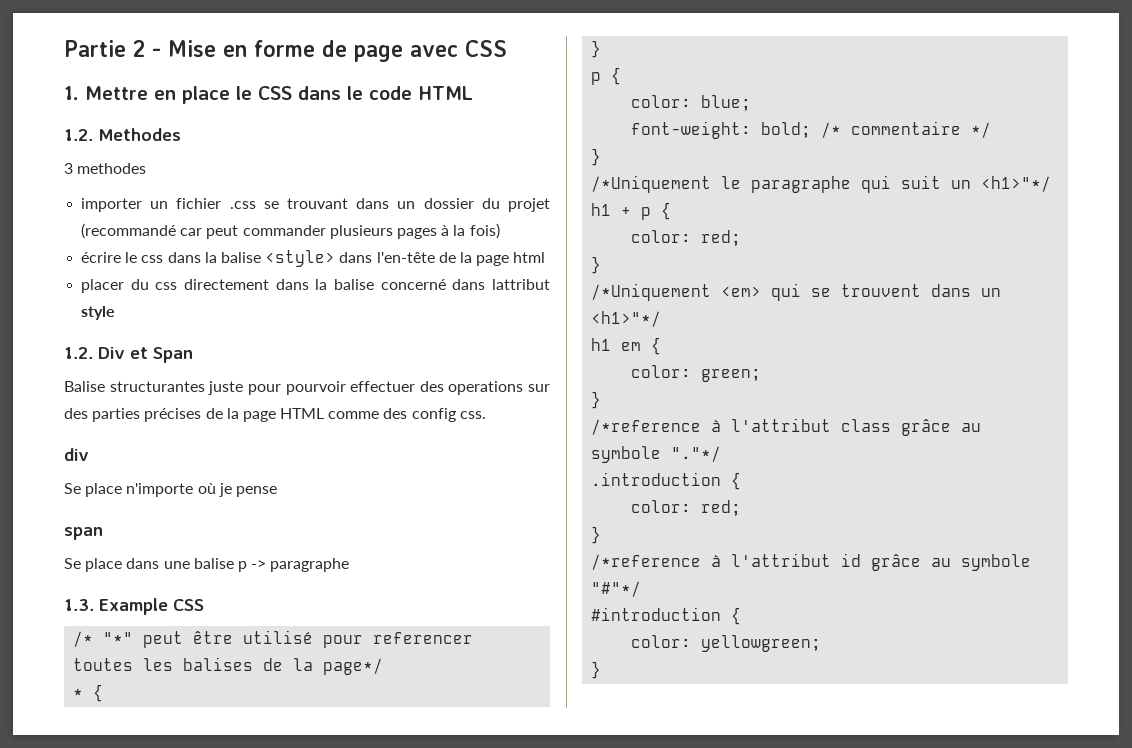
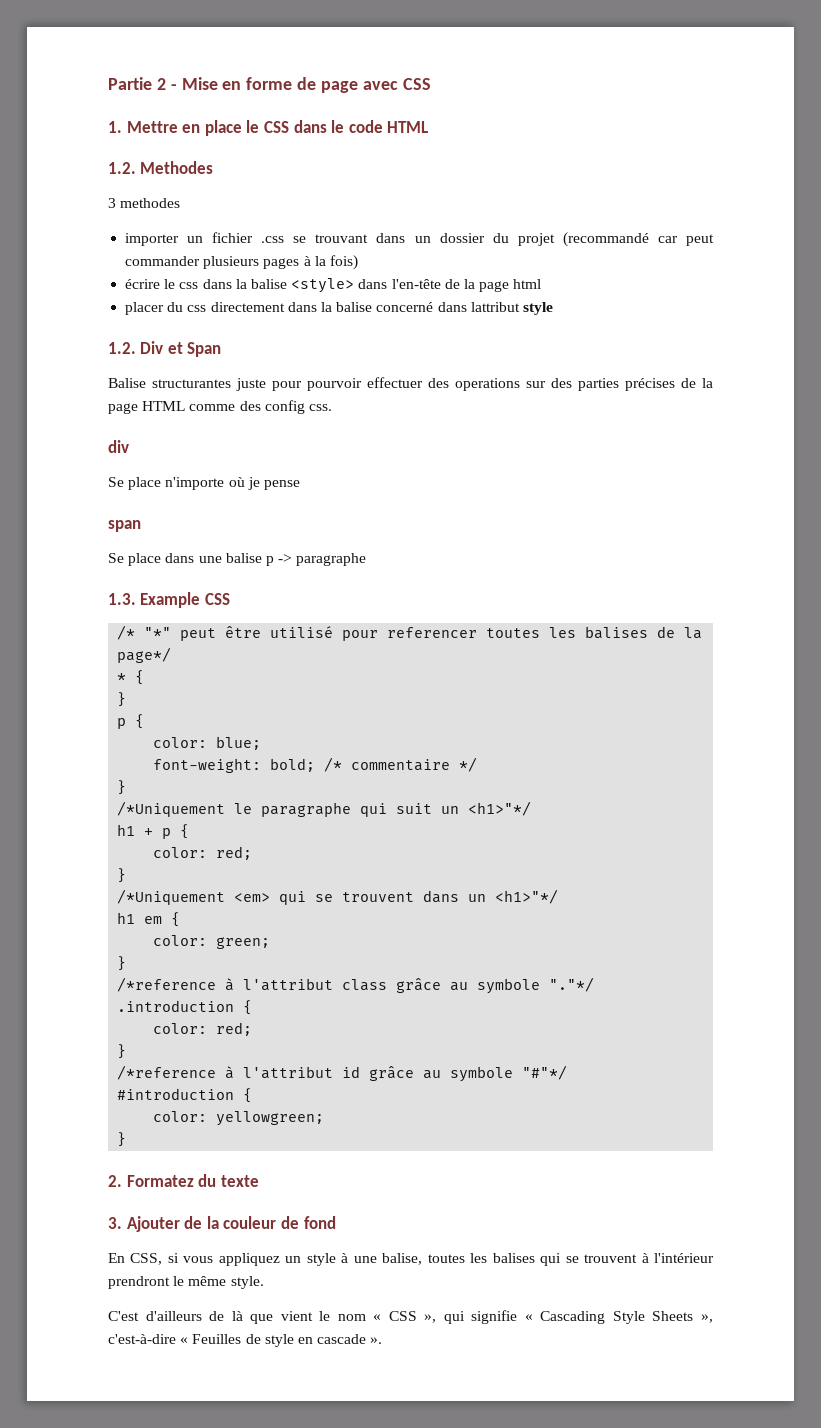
(602, 670) none -> [108,1174,259,1187] [108,1216,336,1232] [108,1253,715,1266] [108,1276,264,1289] [108,1310,713,1324] [108,1334,383,1347] // 2. Formatez du texte // 3. Ajouter de la couleur de fond // En CSS, si vous appliquez un style à une balise, toutes les balises qui se trouvent à l'intérieur prendront le même style. // C'est d'ailleurs de là que vient le nom « CSS », qui signifie « Cascading Style Sheets », c'est-à-dire « Feuilles de style en cascade ».

